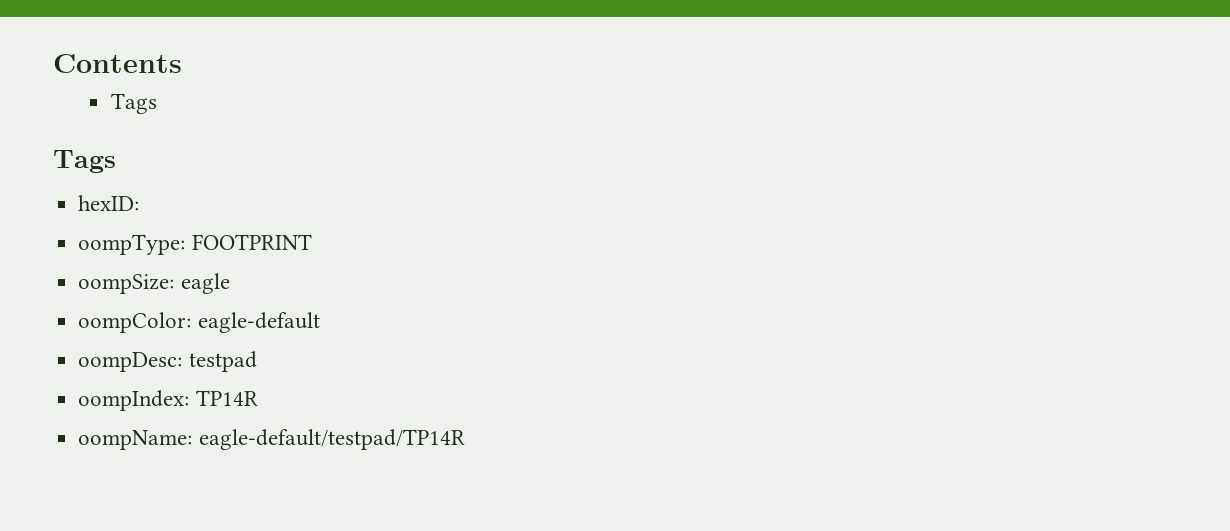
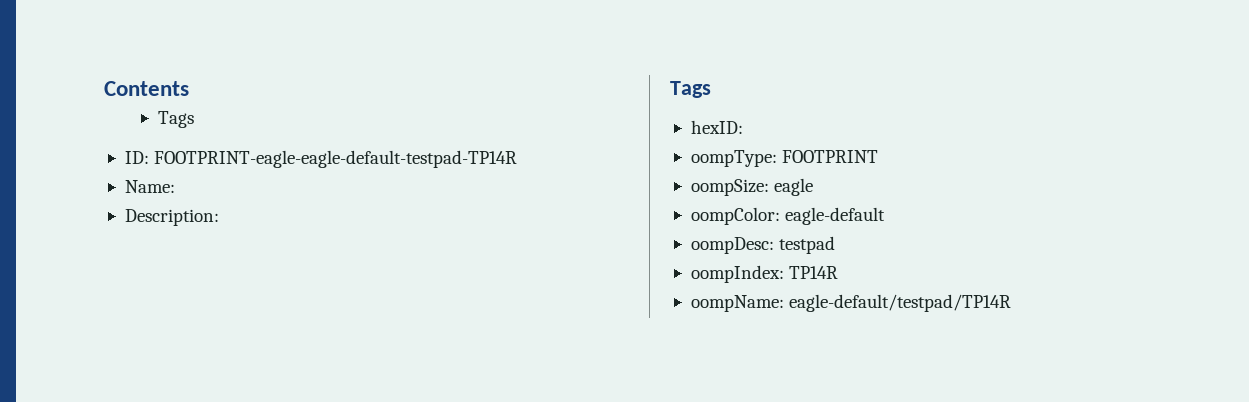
(158, 103) none -> [124,150,518,168] [124,180,175,193] [124,209,219,226] // ID: FOOTPRINT-eagle-eagle-default-testpad-TP14R // Name: // Description:

